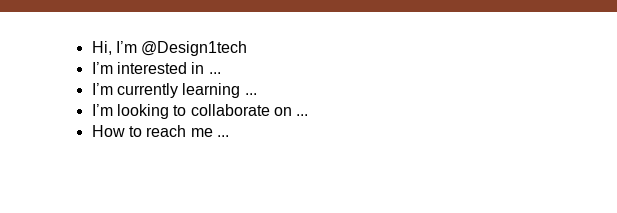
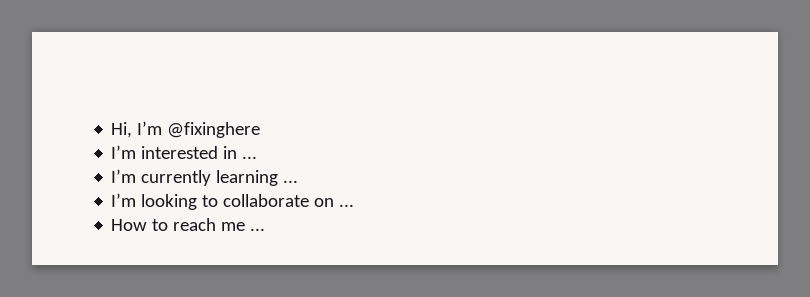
[141,41,248,56] @Design1tech -> [167,122,261,138] @fixinghere

